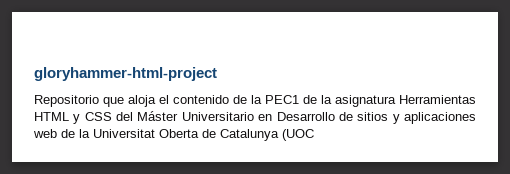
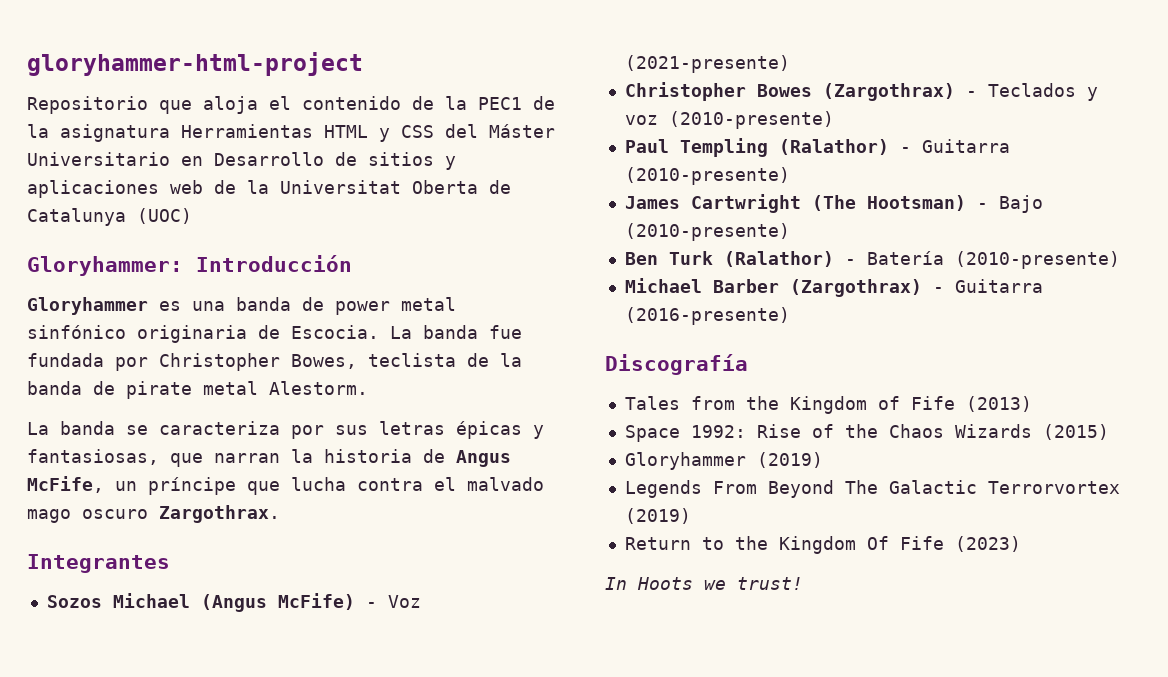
[282,129,314,141] (UOC -> [137,208,192,224] [27,255,352,276] [27,297,456,315] [27,325,522,343] [27,353,522,371] [27,381,368,399] [27,421,544,439] [27,449,511,467] [27,476,544,495] [27,505,280,523] [27,554,170,573] [46,593,421,612] [624,55,790,73] [624,82,1098,101] [624,111,834,129] [624,138,1010,157] [624,167,790,185] [624,194,1043,213] [624,223,790,241] [624,251,1120,269] [624,278,1043,297] [624,307,790,325] [605,354,748,375] [624,396,1032,414] [624,424,1109,442] [624,452,823,470] [624,480,1120,498] [624,508,691,524] [624,536,1021,554] [605,577,803,590] (UOC) // Gloryhammer: Introducción // Gloryhammer es una banda de power metal sinfónico originaria de Escocia. La banda fue fundada por Christopher Bowes, teclista de la banda de pirate metal Alestorm. // La banda se caracteriza por sus letras épicas y fantasiosas, que narran la historia de Angus McFife, un príncipe que lucha contra el malvado mago oscuro Zargothrax. // Integrantes // Sozos Michael (Angus McFife) - Voz (2021-presente) // Christopher Bowes (Zargothrax) - Teclados y voz (2010-presente) // Paul Templing (Ralathor) - Guitarra (2010-presente) // James Cartwright (The Hootsman) - Bajo (2010-presente) // Ben Turk (Ralathor) - Batería (2010-presente) // Michael Barber (Zargothrax) - Guitarra (2016-presente) // Discografía // Tales from the Kingdom of Fife (2013) // Space 1992: Rise of the Chaos Wizards (2015) // Gloryhammer (2019) // Legends From Beyond The Galactic Terrorvortex (2019) // Return to the Kingdom Of Fife (2023) // In Hoots we trust!

